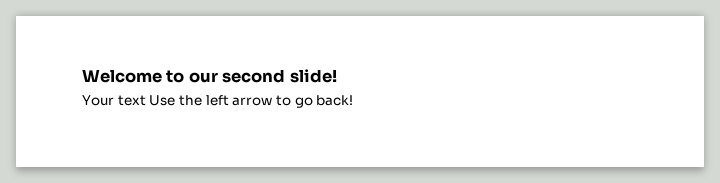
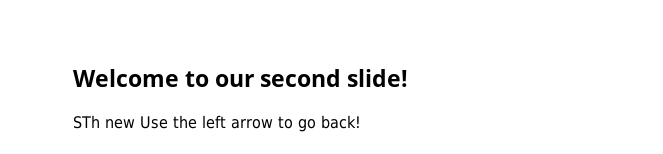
[82,95,146,106] Your text -> [73,115,135,129] STh new

